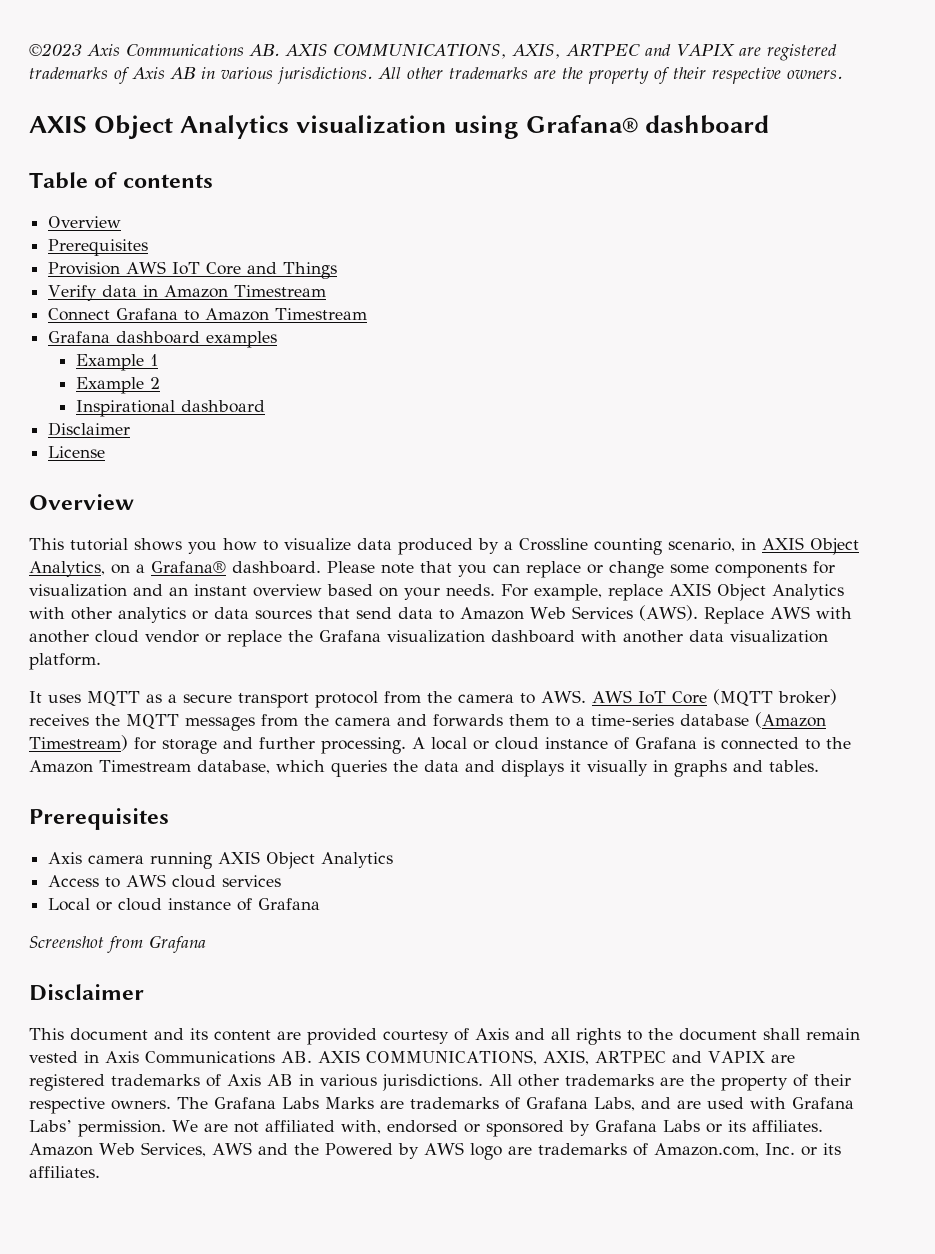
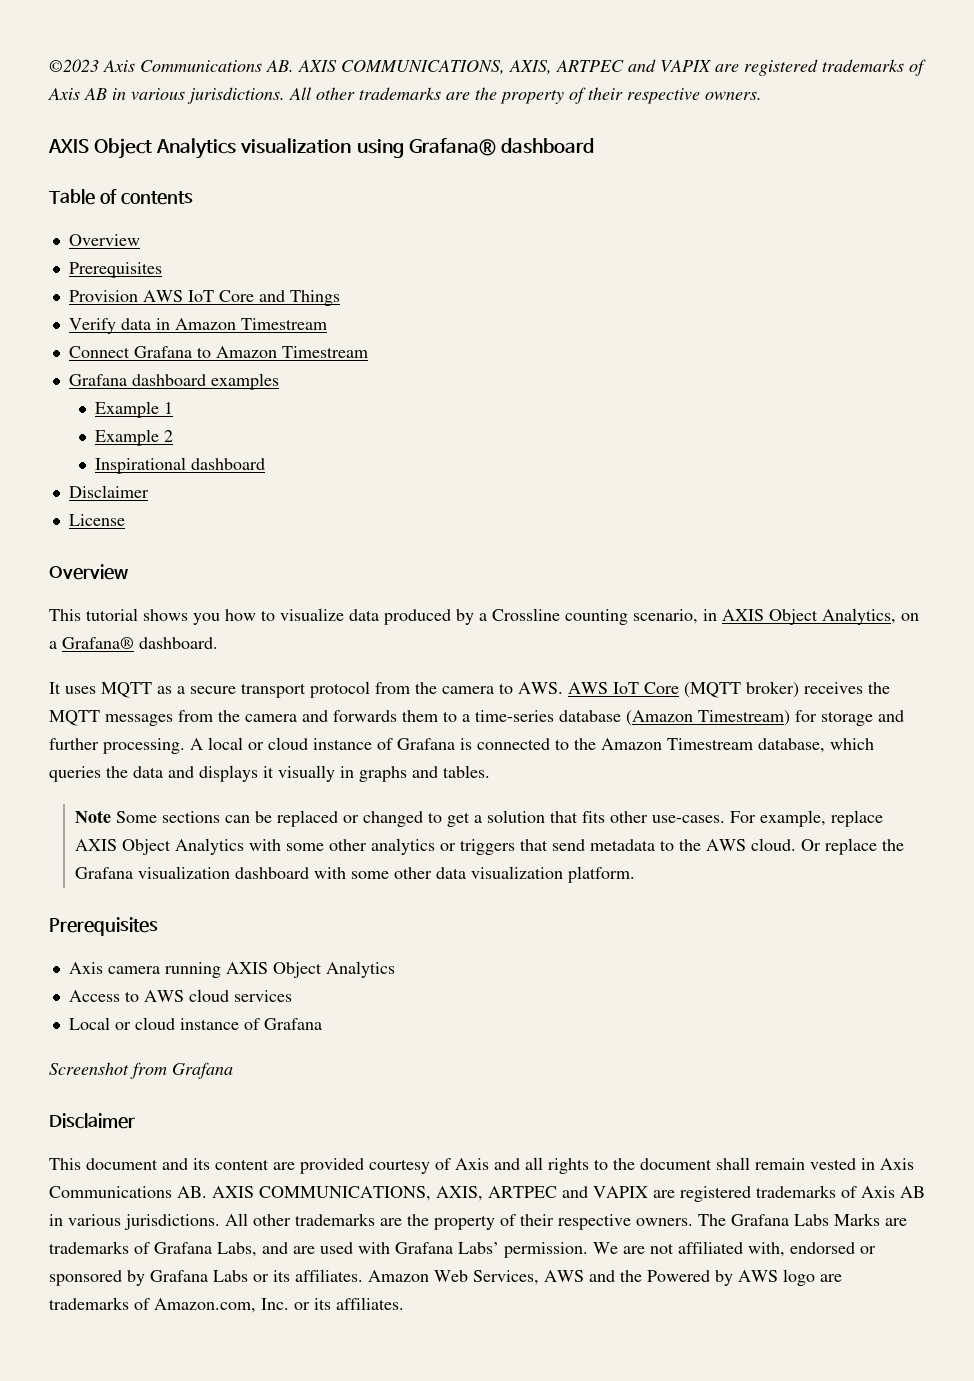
[327,561,835,578] [29,583,844,601] [29,605,852,624] [29,630,828,647] [29,653,101,670] Please note that you can replace or change some components for visualization and an instant overview based on your needs. For example, replace AXIS Object Analytics with other analytics or data sources that send data to Amazon Web Services (AWS). Replace AWS with another cloud vendor or replace the Grafana visualization dashboard with another data visualization platform. -> (218, 643) none
(819, 766) none -> [75,810,884,827] [75,838,905,855] [75,866,636,883] // Note Some sections can be replaced or changed to get a solution that fits other use-cases. For example, replace AXIS Object Analytics with some other analytics or triggers that send metadata to the AWS cloud. Or replace the Grafana visualization dashboard with some other data visualization platform.

